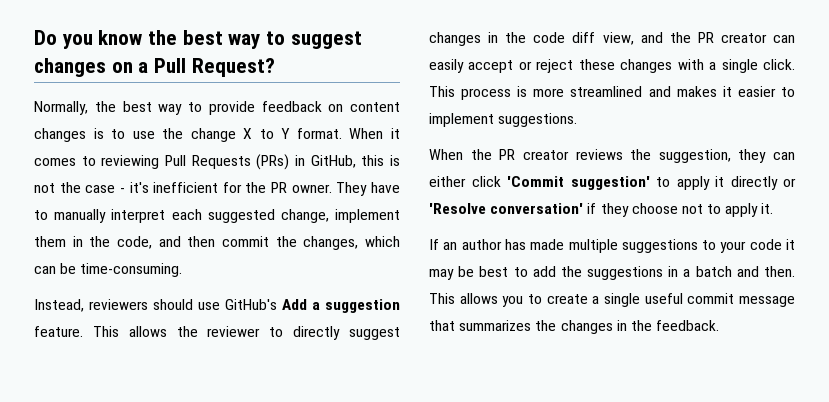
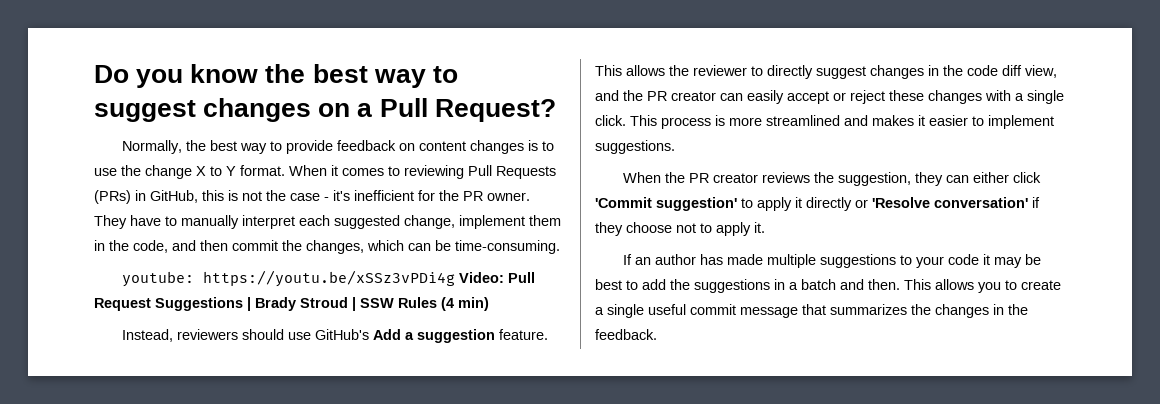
(183, 270) none -> [121,270,535,287] [94,297,489,311] // youtube: https://youtu.be/xSSz3vPDi4g Video: Pull Request Suggestions | Brady Stroud | SSW Rules (4 min)

